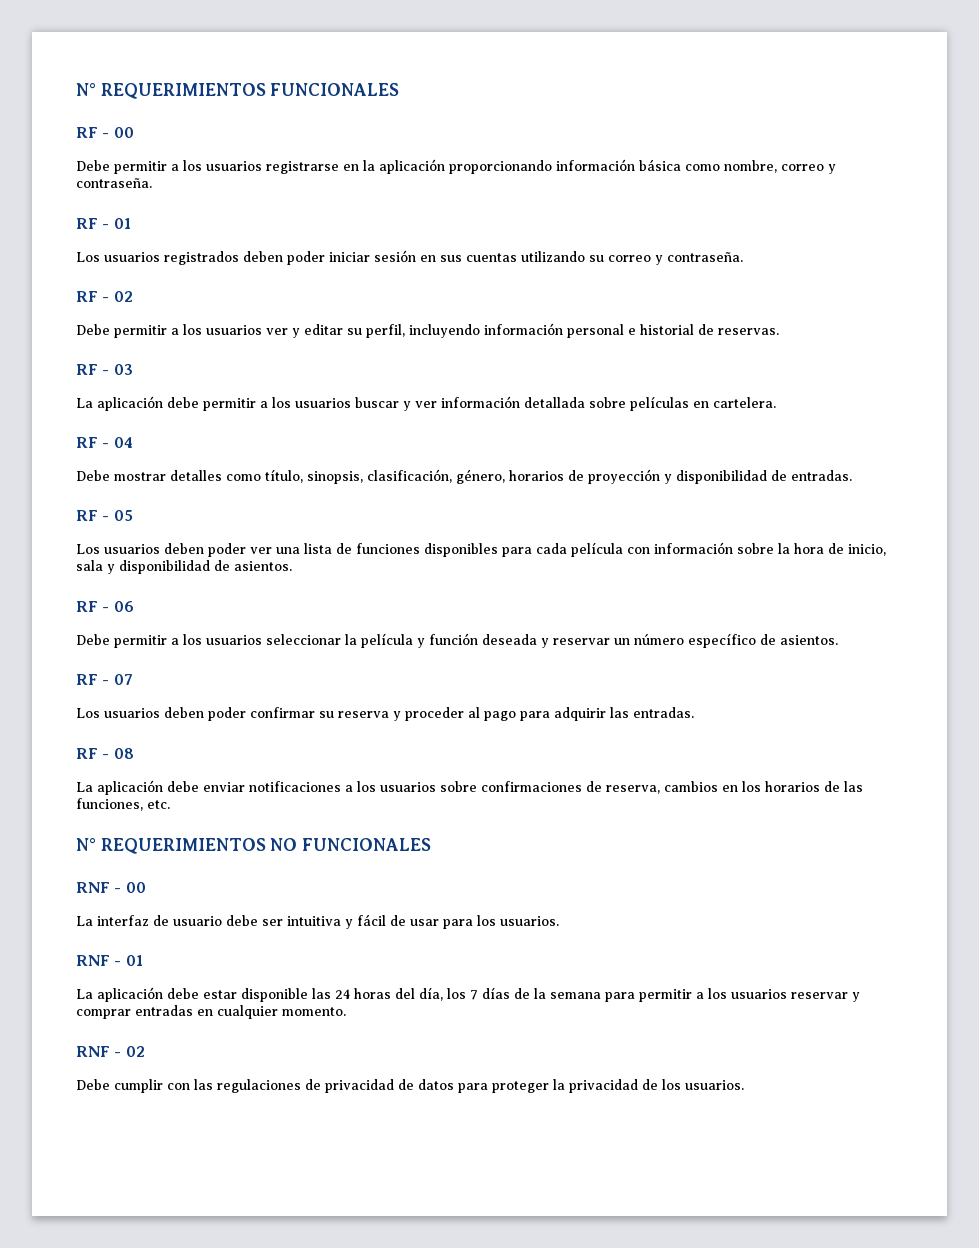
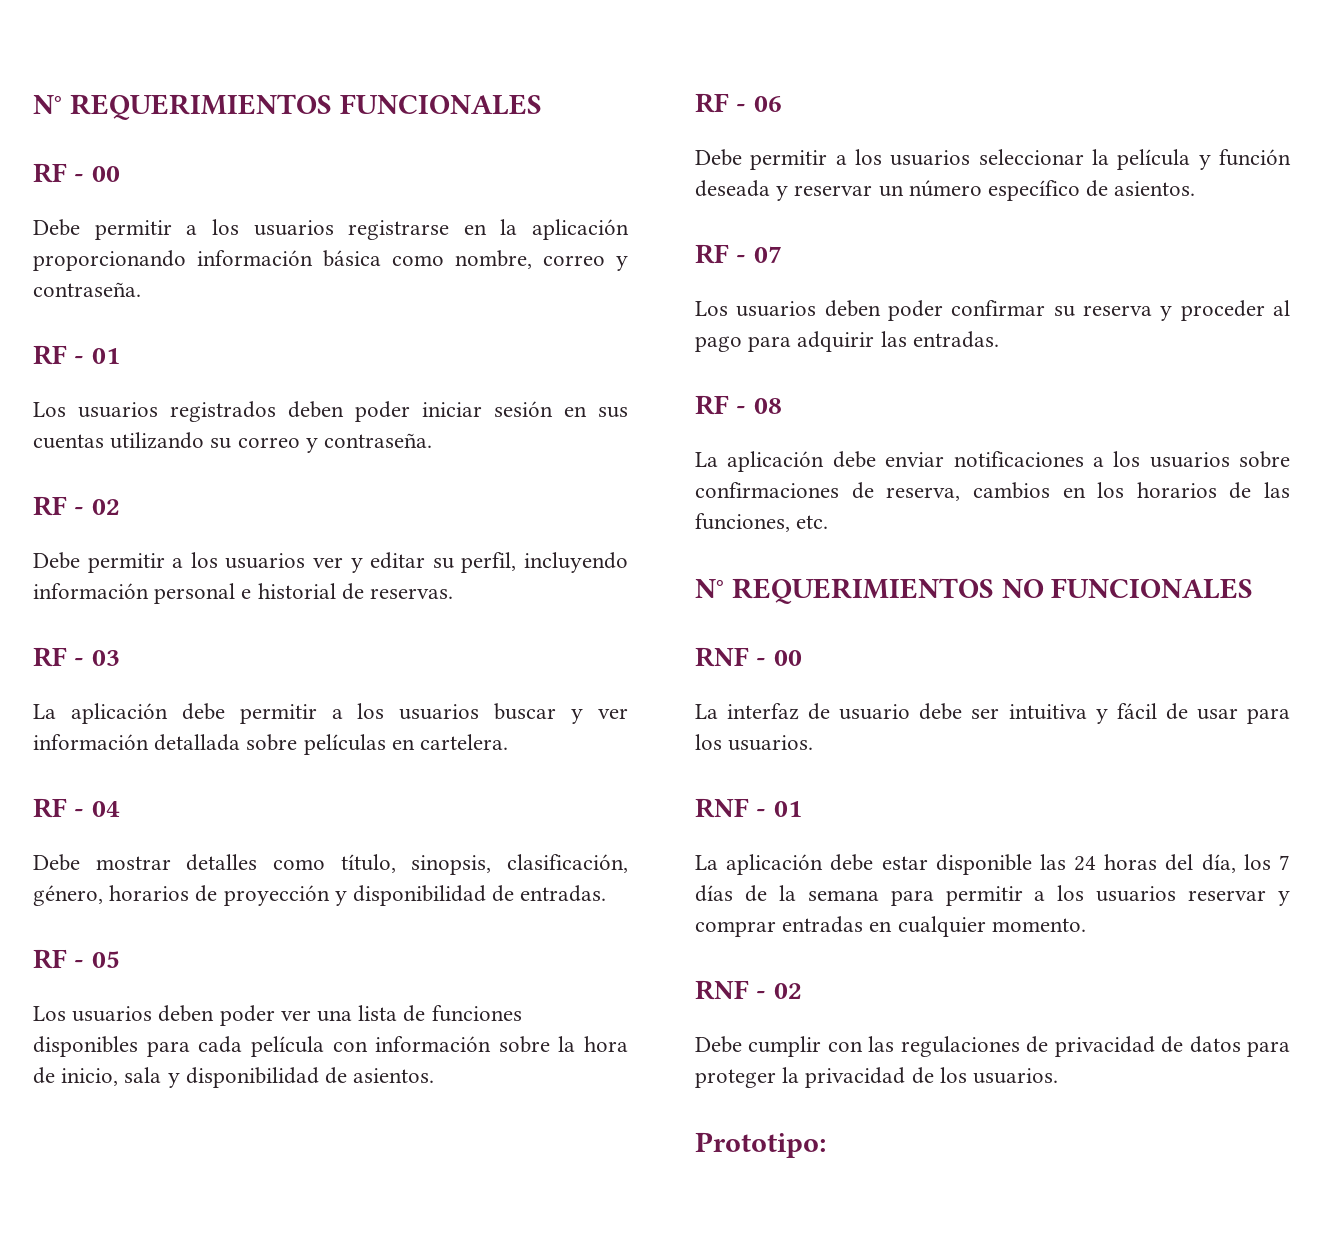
(744, 1085) none -> [695,1132,826,1158] // Prototipo:

